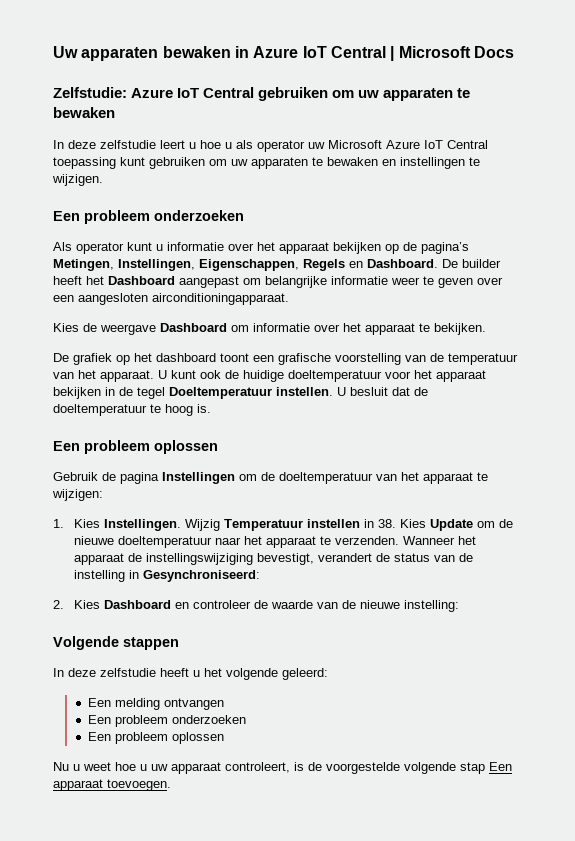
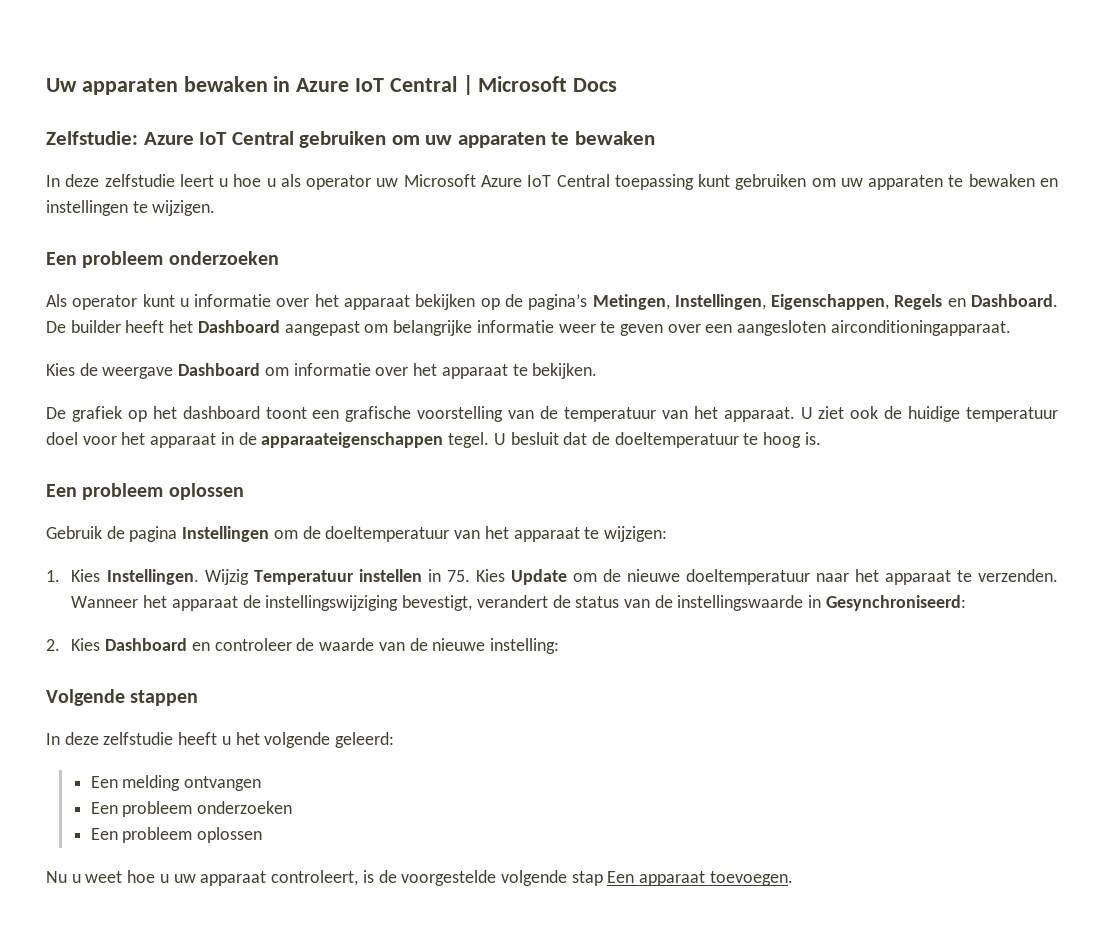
[171,370,196,379] kunt -> [818,406,845,419] ziet
[288,370,382,382] doeltemperatuur -> [965,407,1058,422] [46,432,78,445] temperatuur doel
[53,387,101,399] bekijken -> (217, 440) none
[137,387,333,399] tegel Doeltemperatuur instellen. -> [261,432,490,448] apparaateigenschappen tegel.
[377,519,396,528] 38. -> [446,570,470,582] 75.
[73,570,125,582] instelling -> [677,595,804,611] instellingswaarde

